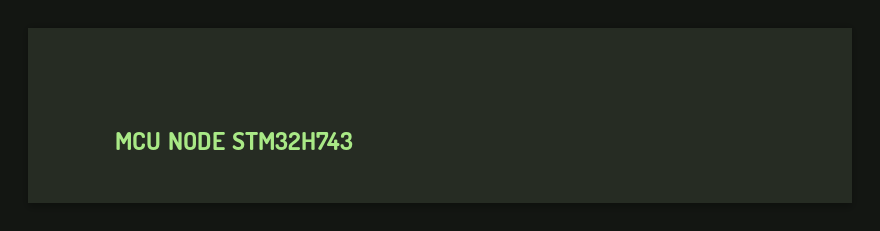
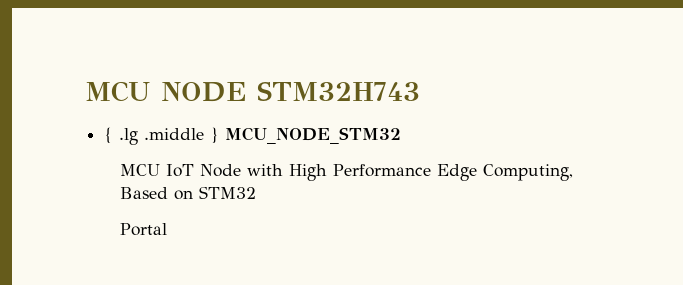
(354, 141) none -> [104,127,402,145] [119,164,573,181] [119,186,256,200] [119,223,167,236] // { .lg .middle } MCU_NODE_STM32 // MCU IoT Node with High Performance Edge Computing, Based on STM32 // Portal

